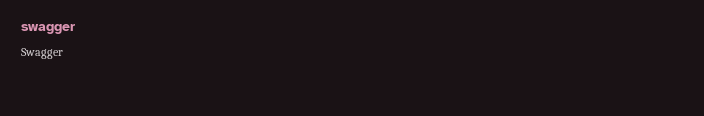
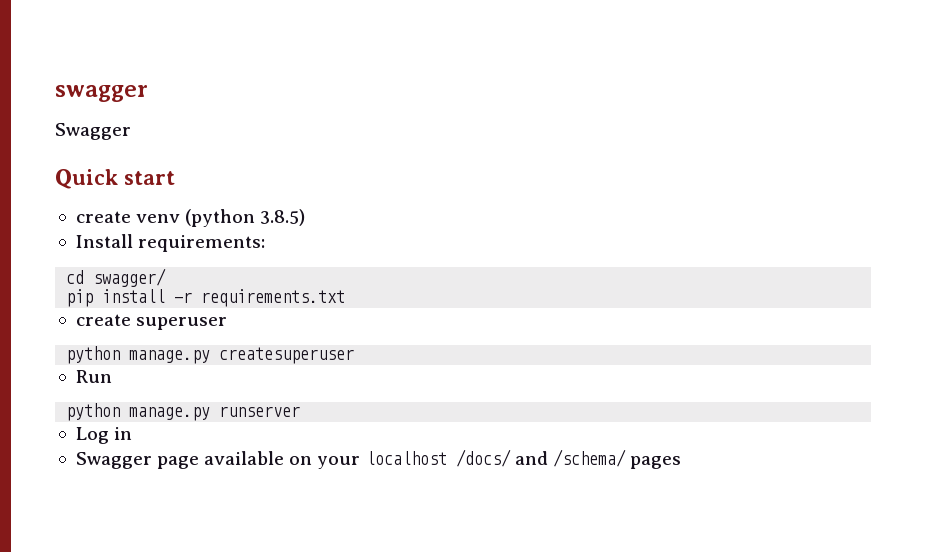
(63, 53) none -> [55,169,175,189] [75,209,306,227] [75,234,266,252] [66,268,167,287] [66,289,346,307] [75,314,228,330] [66,346,355,364] [75,370,112,383] [66,403,301,421] [75,427,133,444] [75,449,681,469] // Quick start // create venv (python 3.8.5) // Install requirements: // cd swagger/ // pip install -r requirements.txt // create superuser // python manage.py createsuperuser // Run // python manage.py runserver // Log in // Swagger page available on your localhost /docs/ and /schema/ pages

